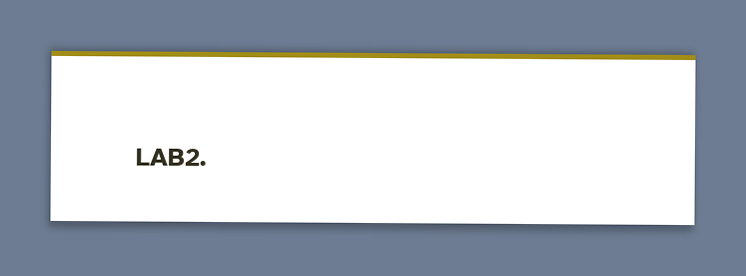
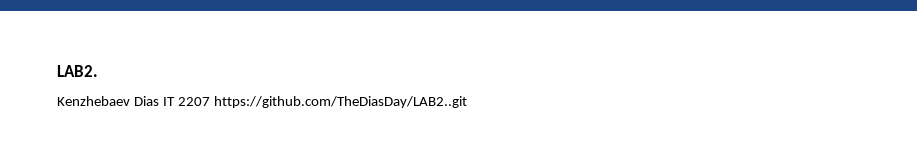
(206, 157) none -> [57,96,467,108] // Kenzhebaev Dias IT 2207 https://github.com/TheDiasDay/LAB2..git

